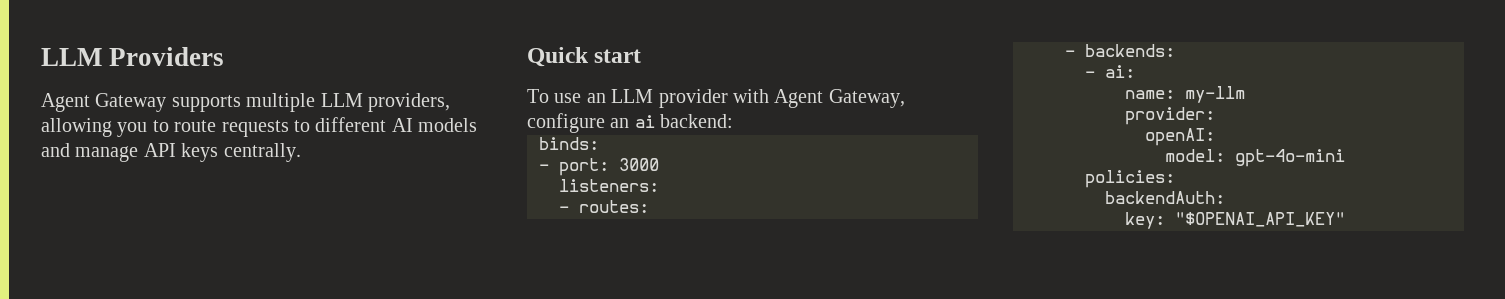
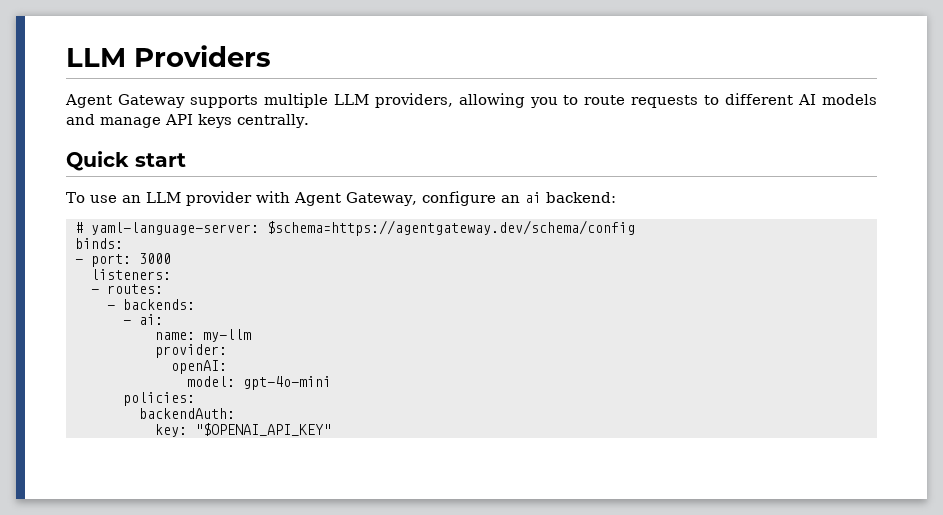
(734, 121) none -> [74,220,635,236] // # yaml-language-server: $schema=https://agentgateway.dev/schema/config

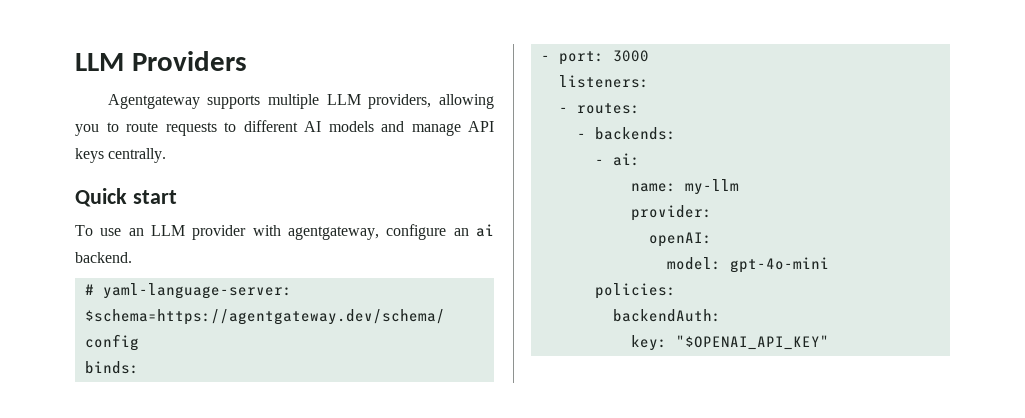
[65,94,185,108] Agent Gateway -> [107,94,200,109] Agentgateway
[293,192,417,206] Agent Gateway, -> [288,226,379,240] agentgateway,
[545,192,616,203] backend: -> [75,252,132,263] backend.

